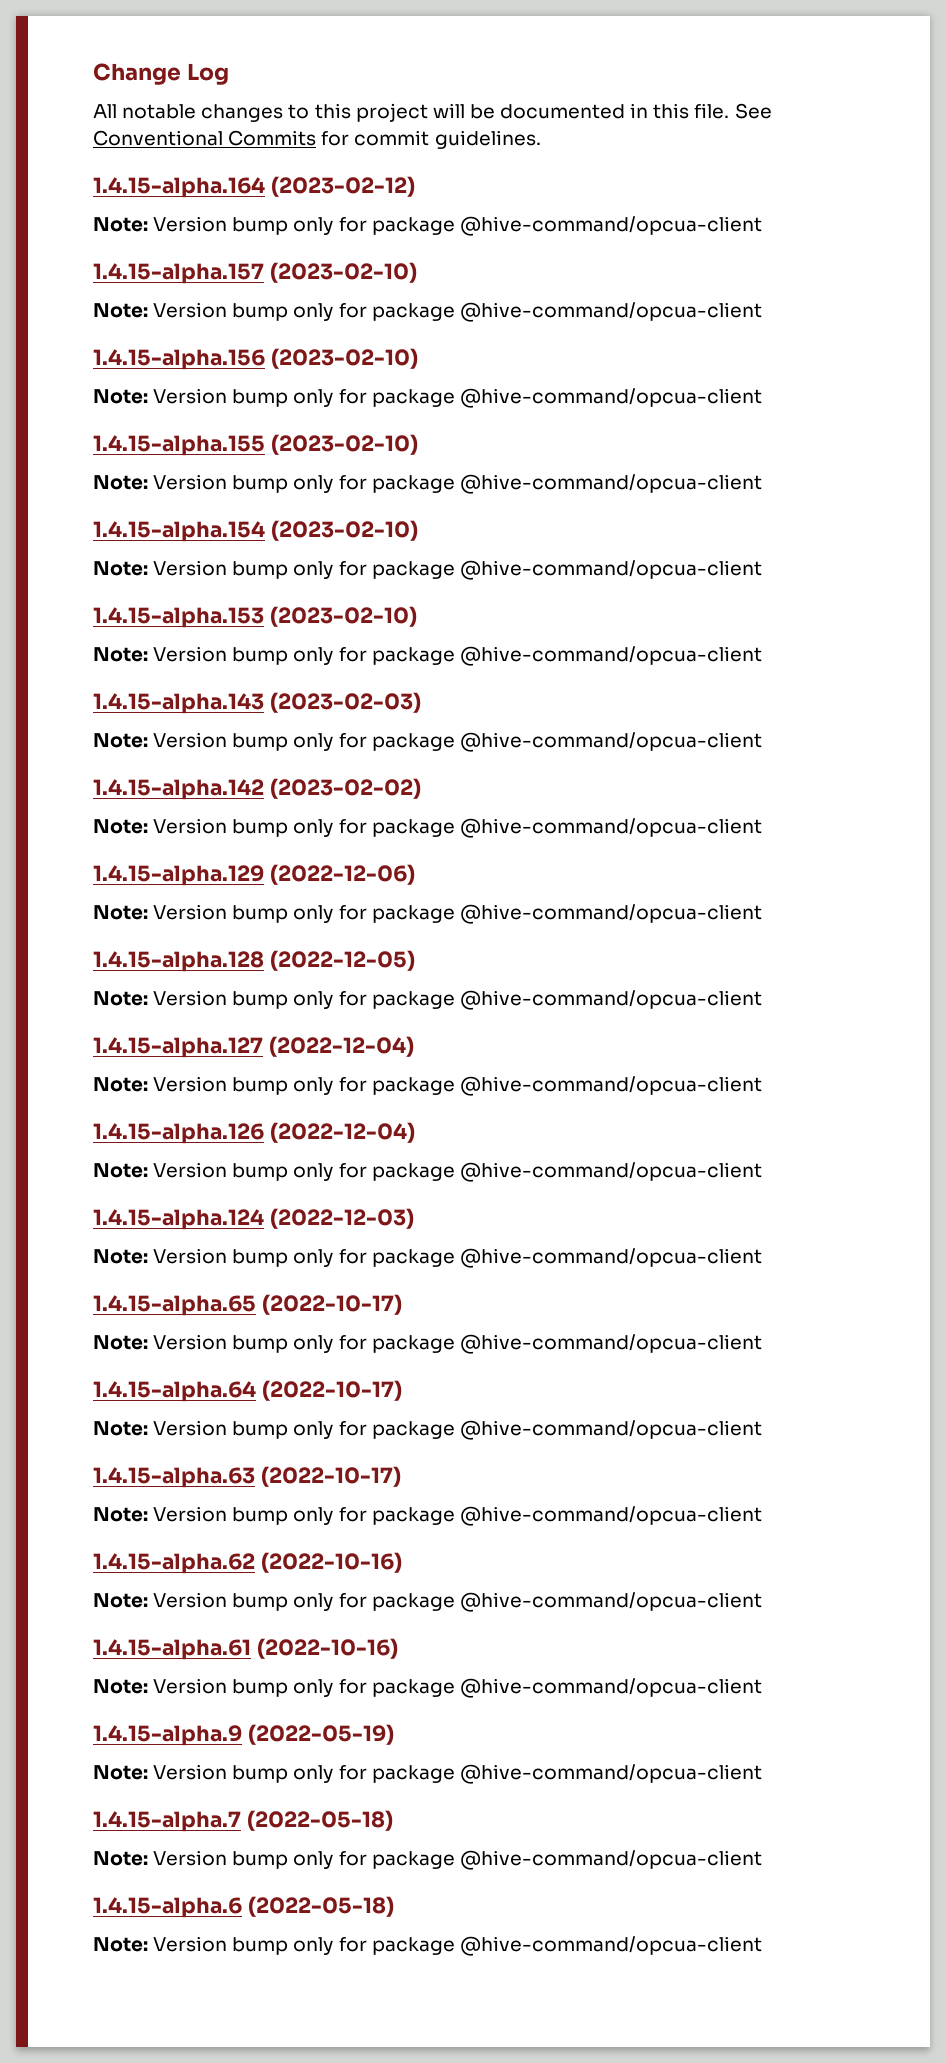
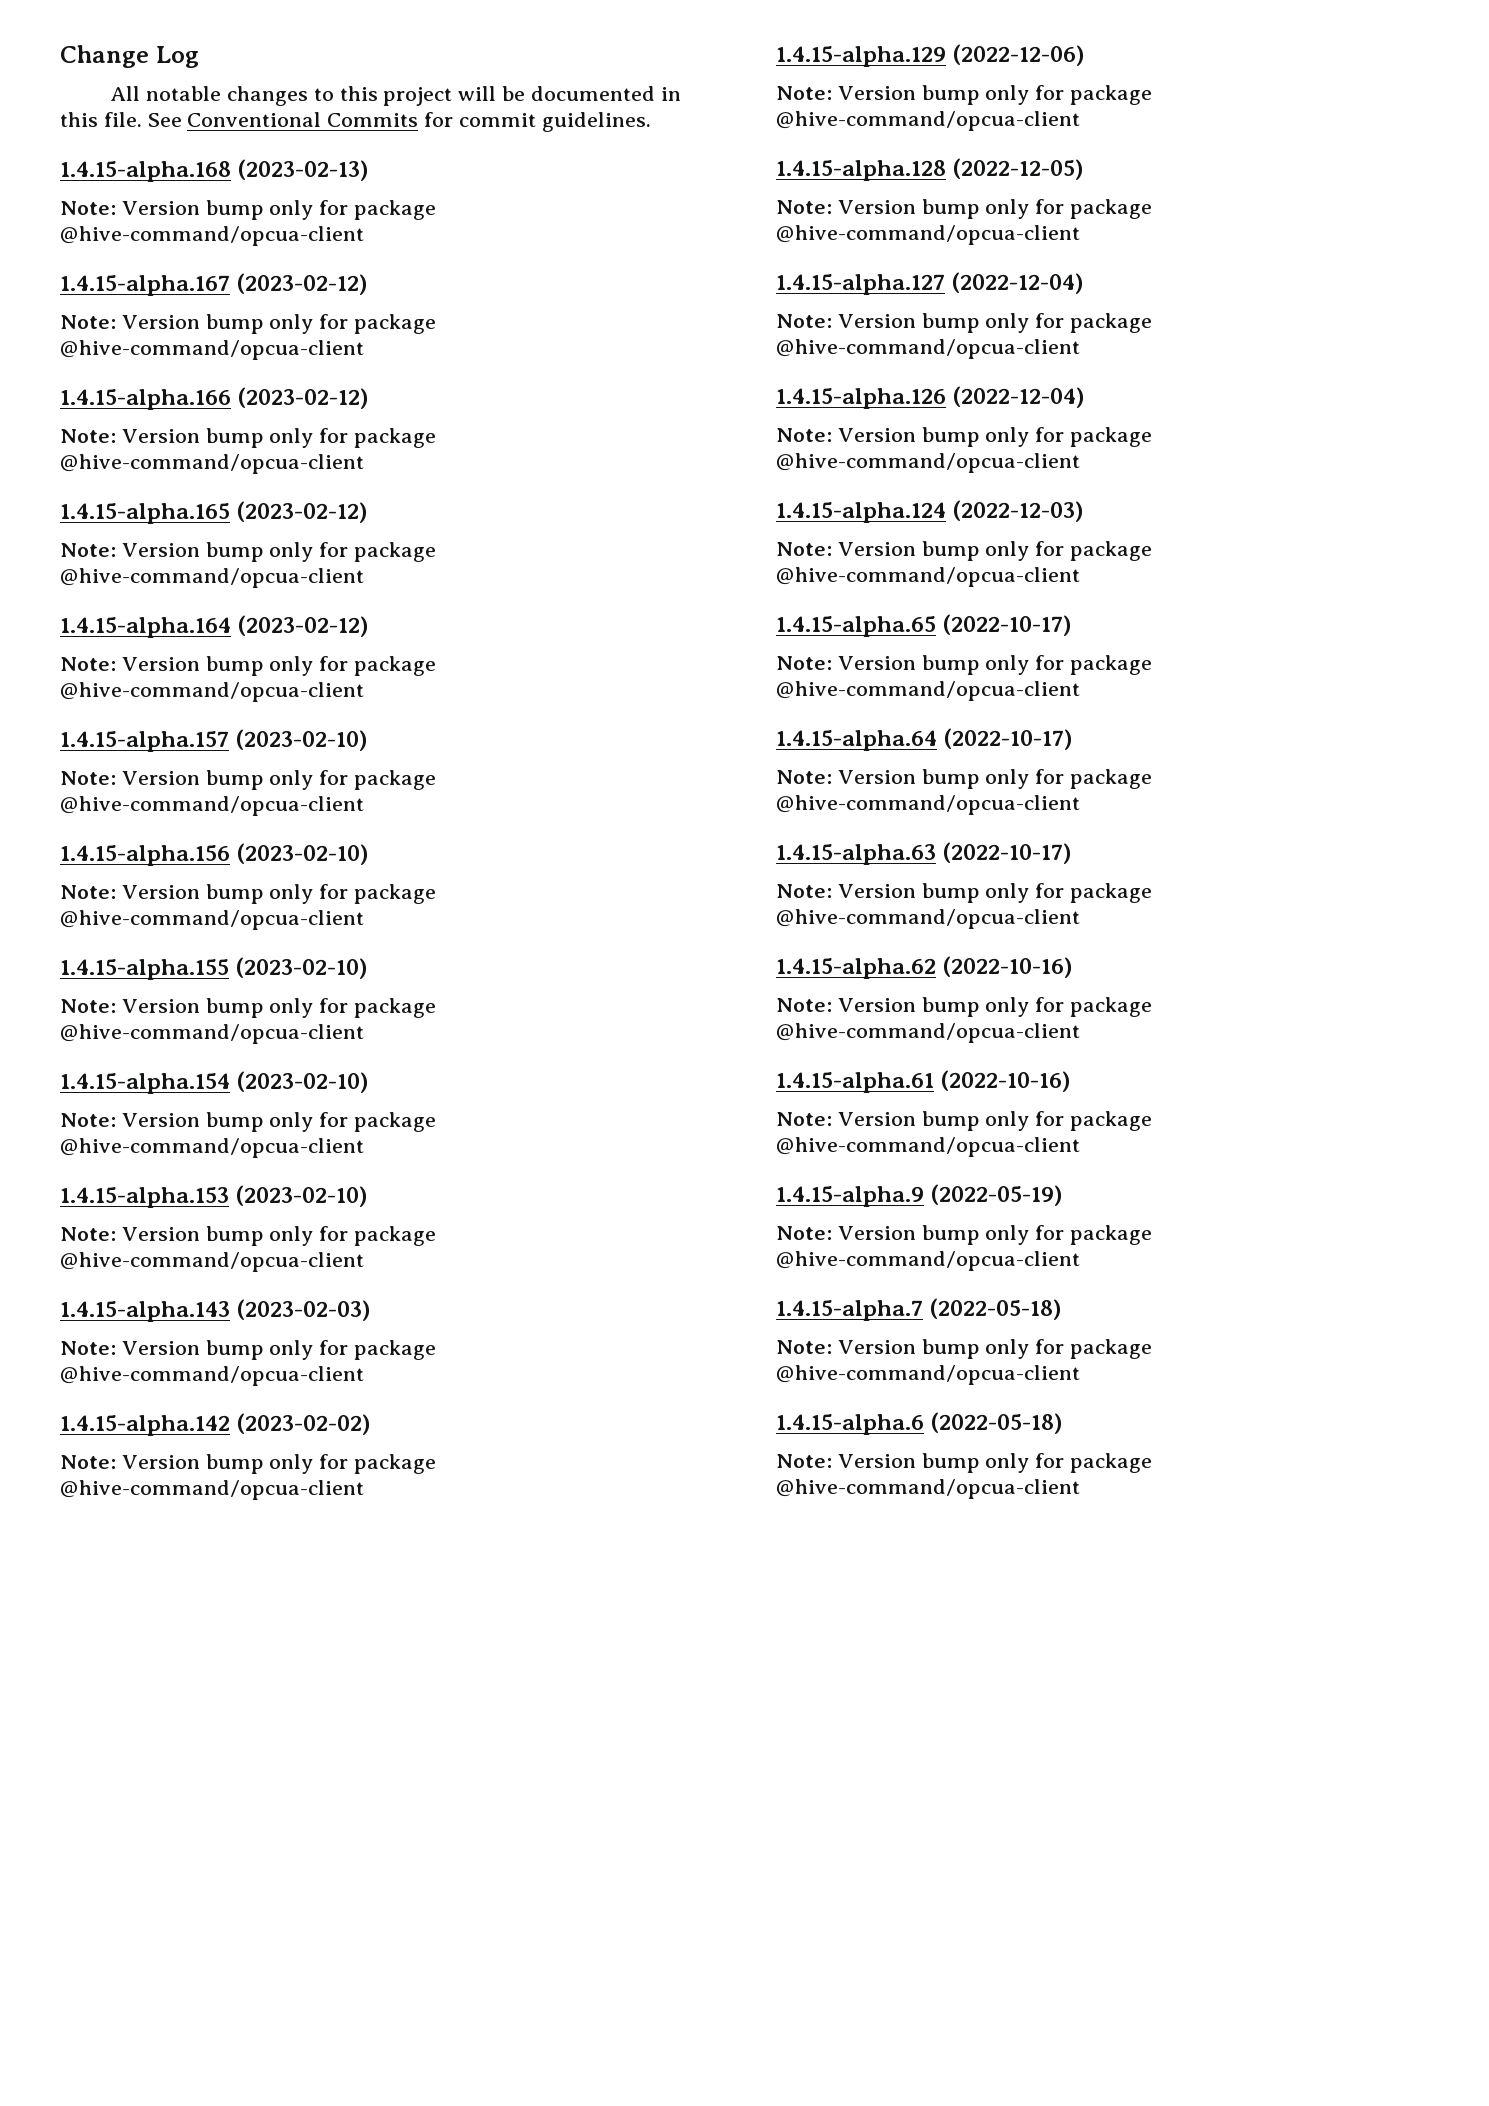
(541, 139) none -> [60,159,369,182] [60,200,437,220] [60,226,364,246] [60,273,368,296] [60,314,437,334] [60,340,364,360] [60,387,369,410] [60,428,437,448] [60,454,364,474] [60,501,368,524] [60,542,437,562] [60,568,364,588] // 1.4.15-alpha.168 (2023-02-13) // Note: Version bump only for package @hive-command/opcua-client // 1.4.15-alpha.167 (2023-02-12) // Note: Version bump only for package @hive-command/opcua-client // 1.4.15-alpha.166 (2023-02-12) // Note: Version bump only for package @hive-command/opcua-client // 1.4.15-alpha.165 (2023-02-12) // Note: Version bump only for package @hive-command/opcua-client

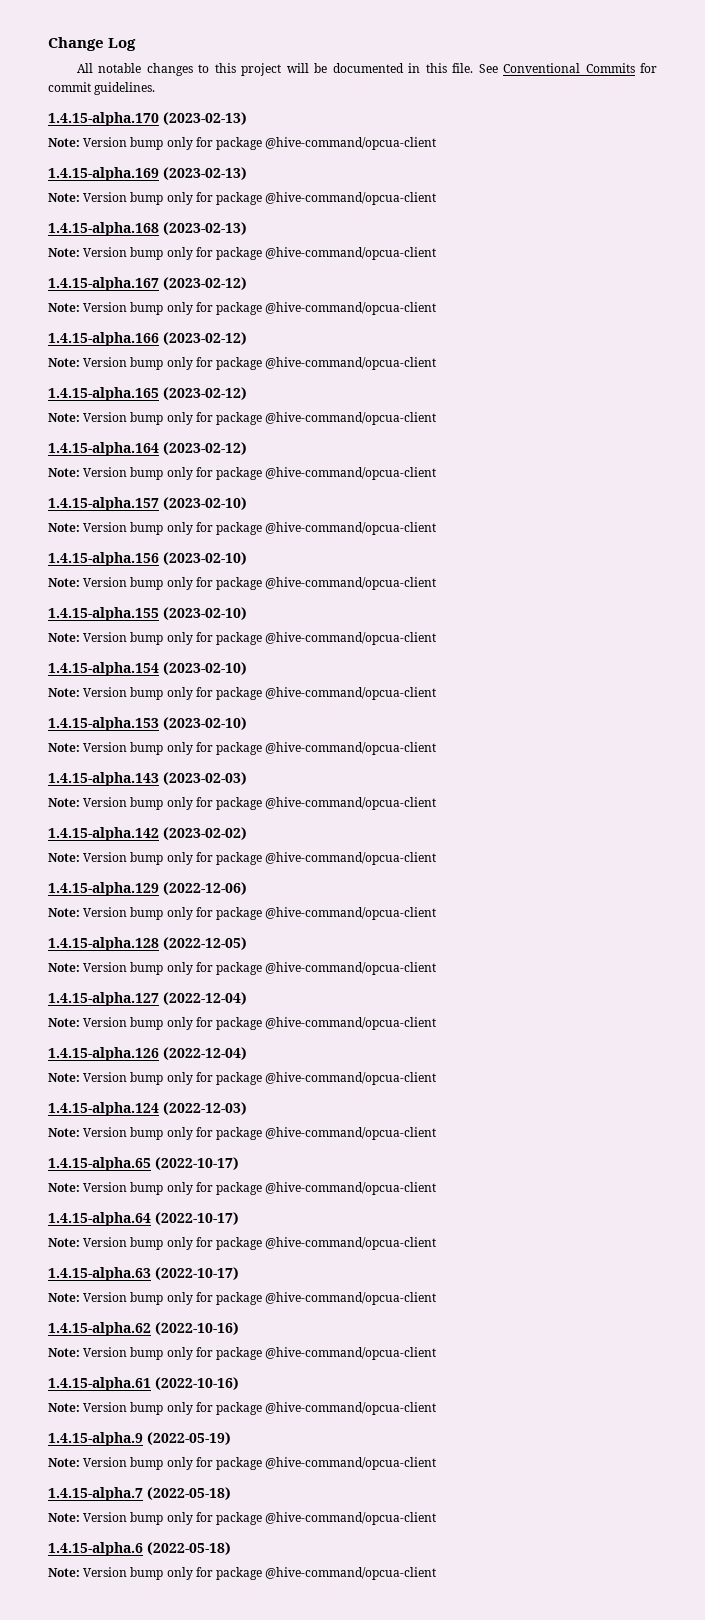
(651, 122) none -> [48,112,247,126] [48,137,437,150] [48,167,247,181] [48,192,437,205] // 1.4.15-alpha.170 (2023-02-13) // Note: Version bump only for package @hive-command/opcua-client // 1.4.15-alpha.169 (2023-02-13) // Note: Version bump only for package @hive-command/opcua-client

